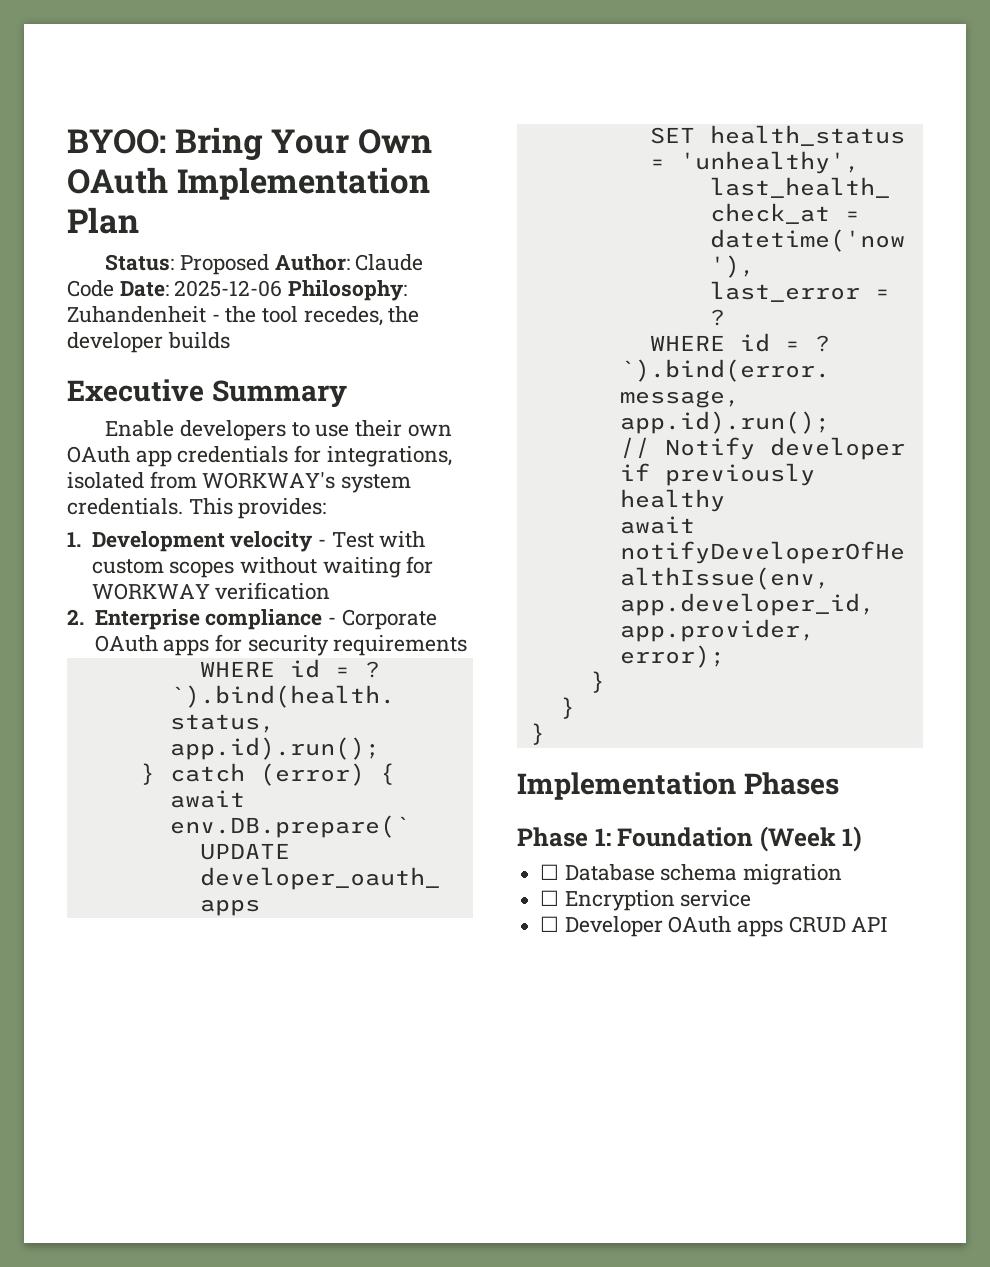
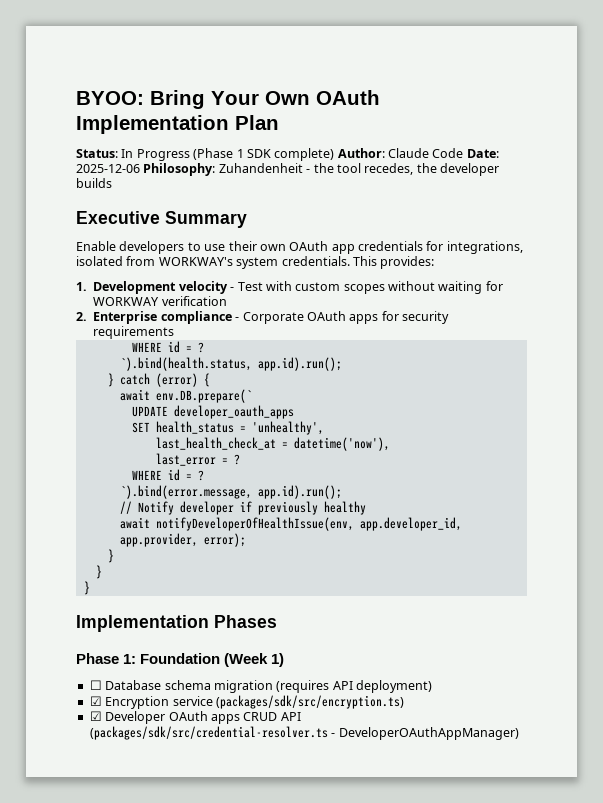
[180,254,270,275] Proposed -> [121,148,335,161] In Progress (Phase 1 SDK complete)
[540,890,560,906] // ☐ -> [276,680,432,693] [89,696,102,706] (requires API deployment) // ☑
[540,916,560,932] // ☐ -> [215,695,404,709] [89,711,102,721] (packages/sdk/src/encryption.ts) // ☑
(889, 924) none -> [89,726,519,740] (packages/sdk/src/credential-resolver.ts - DeveloperOAuthAppManager)

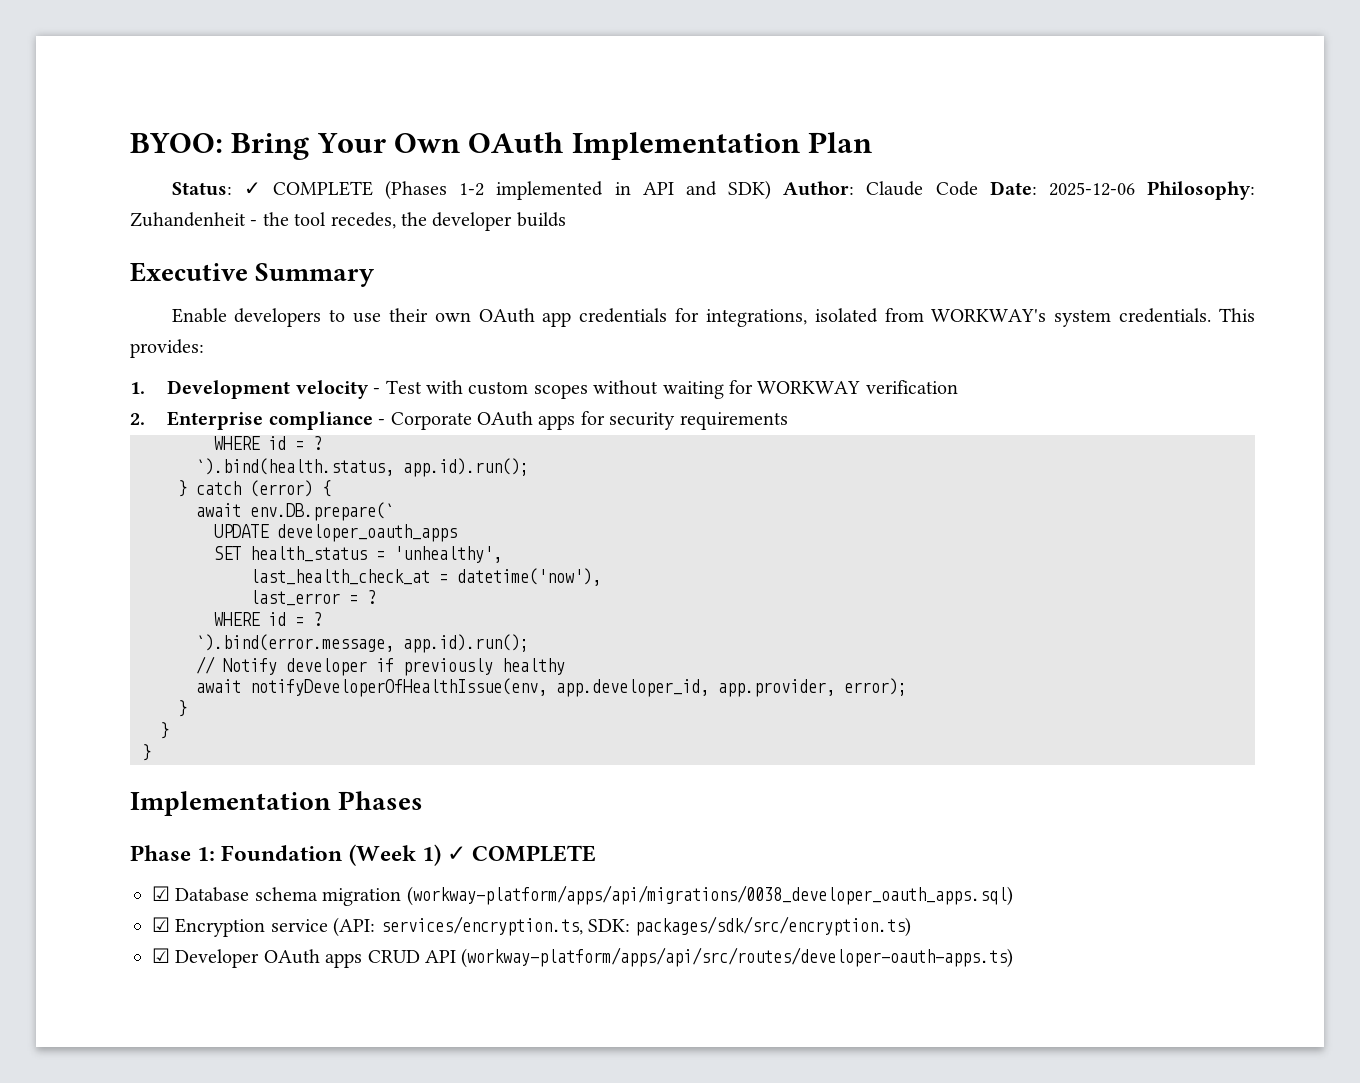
[121,148,335,161] In Progress (Phase 1 SDK complete) -> [243,180,771,200] ✓ COMPLETE (Phases 1-2 implemented in API and SDK)
[89,680,432,693] // ☐ Database schema migration (requires API deployment) -> [447,845,597,862] [152,885,1013,906] ✓ COMPLETE // ☑ Database schema migration (workway-platform/apps/api/migrations/0038_developer_oauth_apps.sql)
[215,695,404,709] (packages/sdk/src/encryption.ts) -> [333,916,912,937] (API: services/encryption.ts, SDK: packages/sdk/src/encryption.ts)
[89,726,519,740] (packages/sdk/src/credential-resolver.ts - DeveloperOAuthAppManager) -> [461,947,1014,968] (workway-platform/apps/api/src/routes/developer-oauth-apps.ts)

